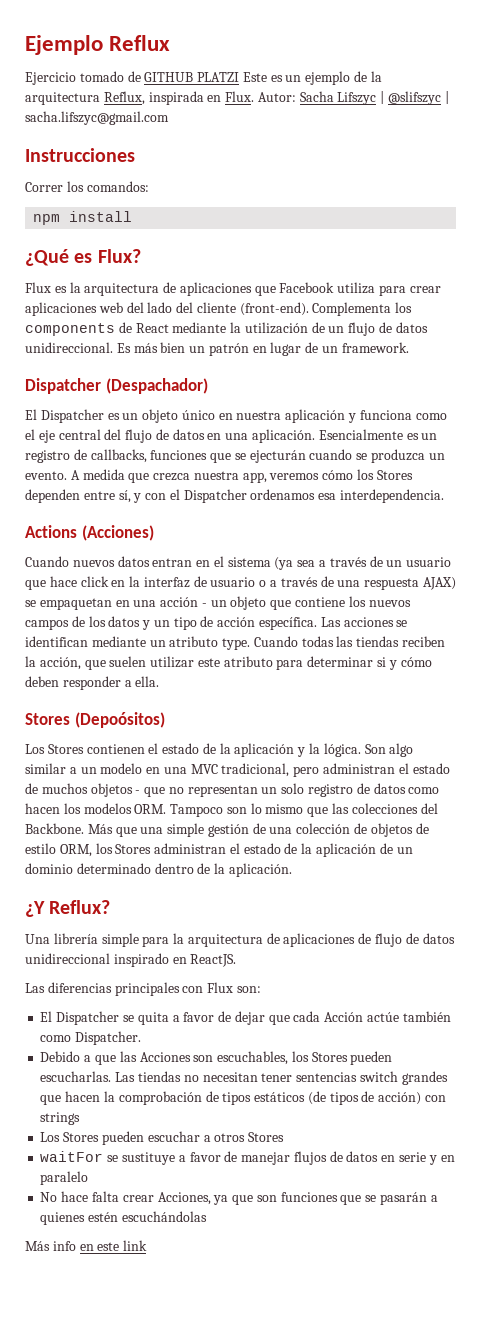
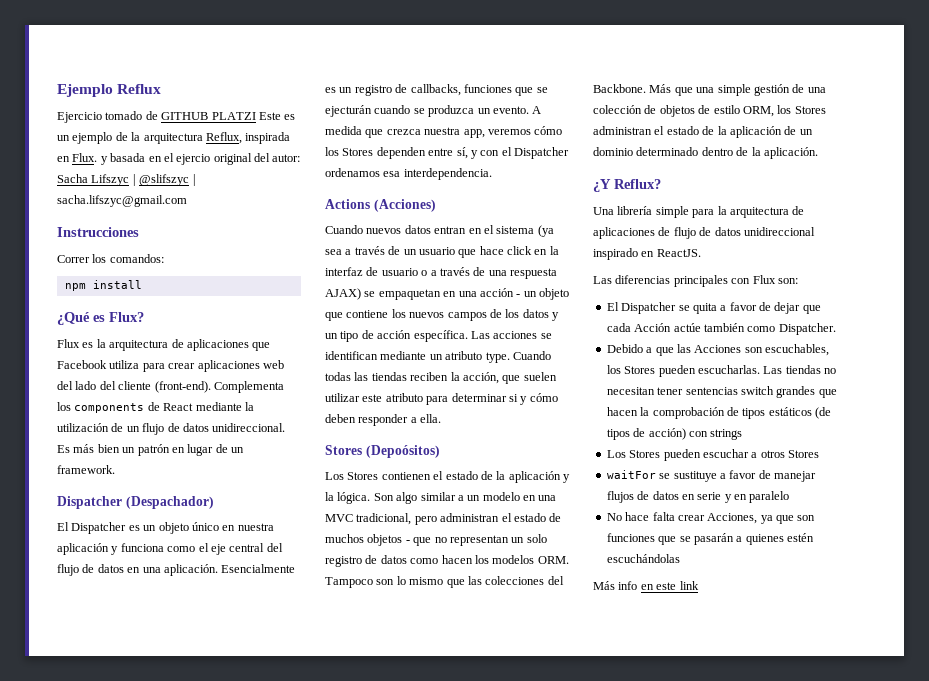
[257,92,296,102] Autor: -> [100,153,301,165] y basada en el ejercio original del autor:

